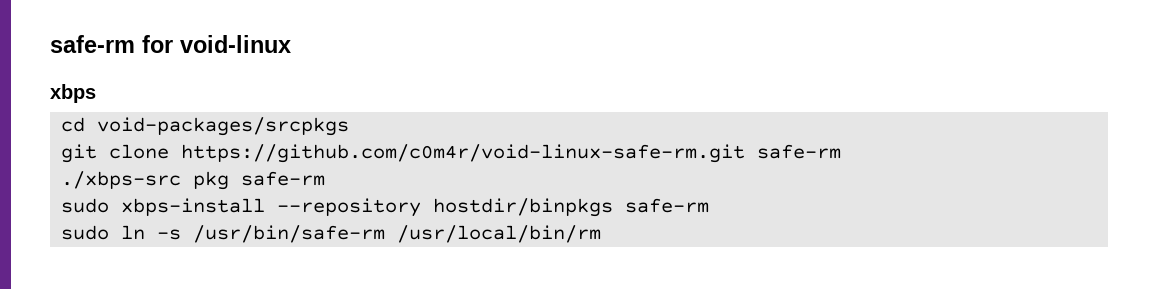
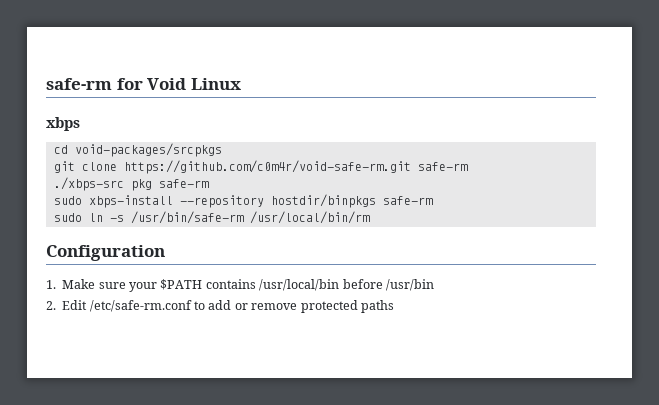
[180,35,291,53] void-linux -> [147,78,241,90] Void Linux
[181,144,746,163] https://github.com/c0m4r/void-linux-safe-rm.git -> [123,160,411,174] https://github.com/c0m4r/void-safe-rm.git
(602, 234) none -> [46,245,165,261] [46,279,434,292] [46,300,394,313] // Configuration // 1. Make sure your $PATH contains /usr/local/bin before /usr/bin // 2. Edit /etc/safe-rm.conf to add or remove protected paths

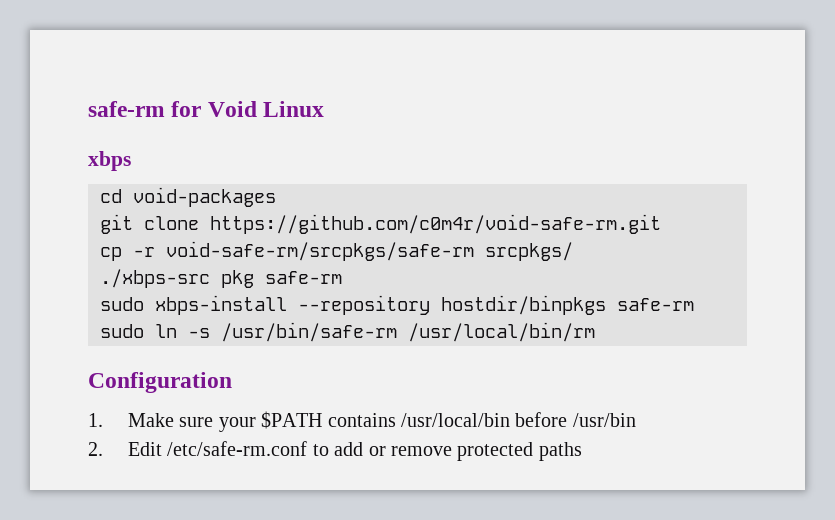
[74,143,222,157] void-packages/srcpkgs -> [133,187,276,207] void-packages
[417,162,468,171] safe-rm -> [100,241,573,261] // cp -r void-safe-rm/srcpkgs/safe-rm srcpkgs/

